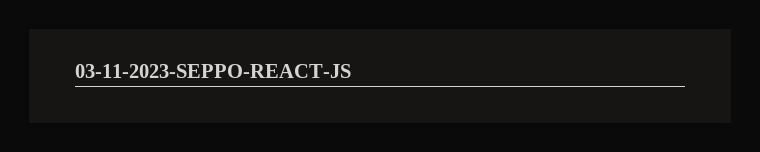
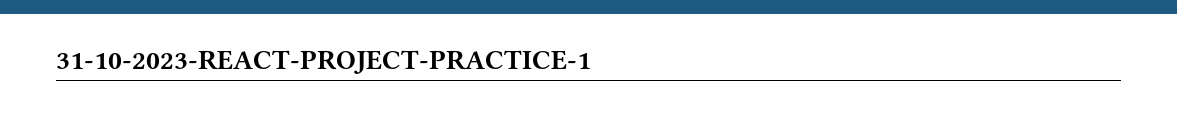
[75,64,351,78] 03-11-2023-SEPPO-REACT-JS -> [56,50,591,74] 31-10-2023-REACT-PROJECT-PRACTICE-1

